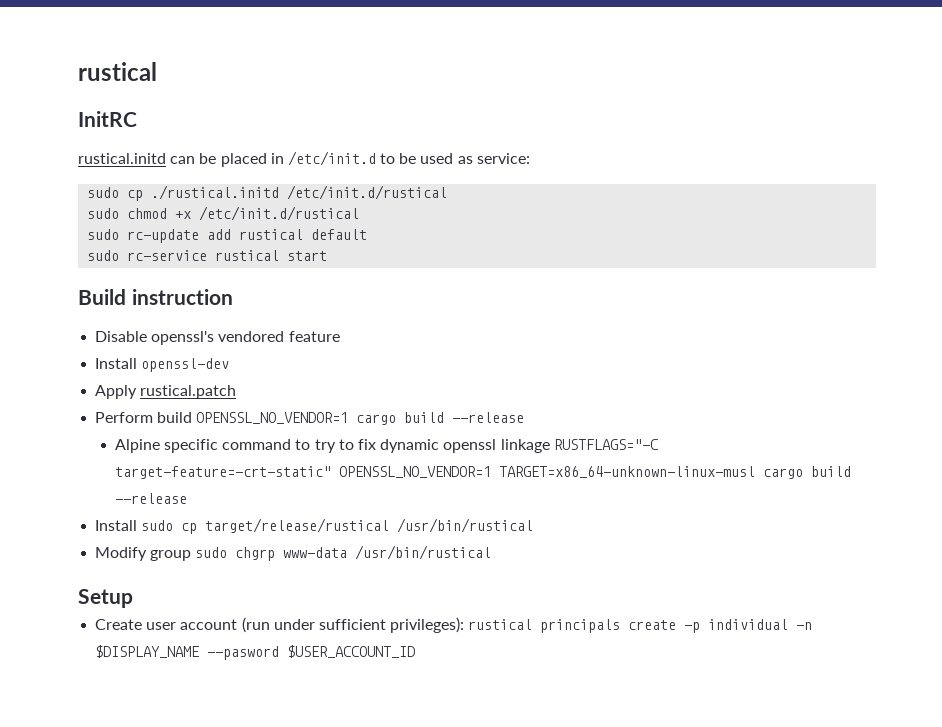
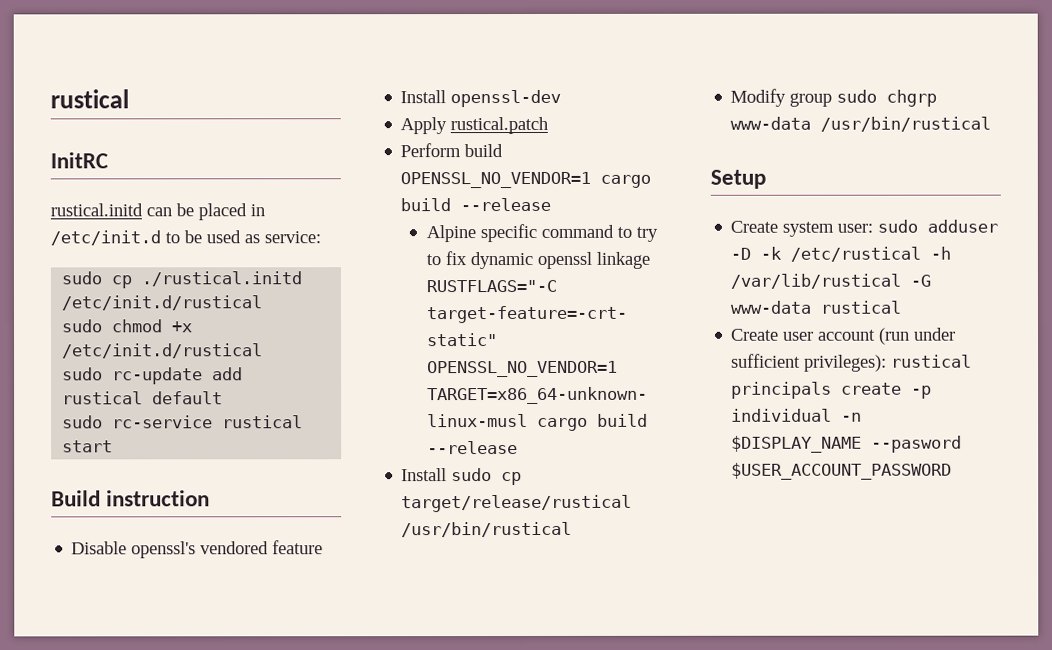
(133, 598) none -> [730,219,999,237] [730,246,952,262] [730,273,932,289] [730,300,902,314] // Create system user: sudo adduser -D -k /etc/rustical -h /var/lib/rustical -G www-data rustical
[287,645,416,658] $USER_ACCOUNT_ID -> [731,462,953,480] $USER_ACCOUNT_PASSWORD

